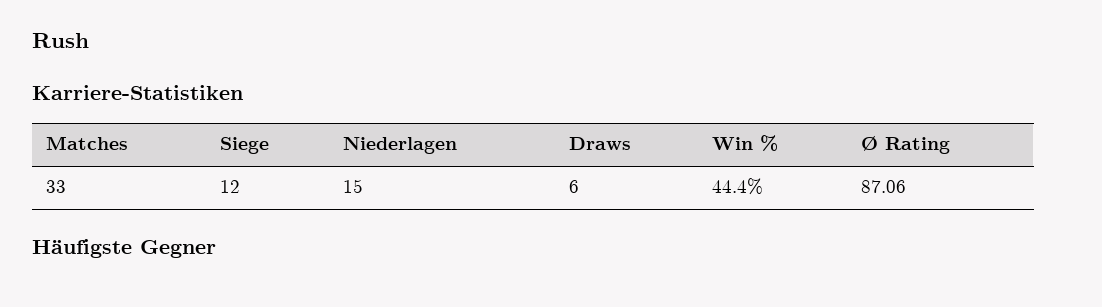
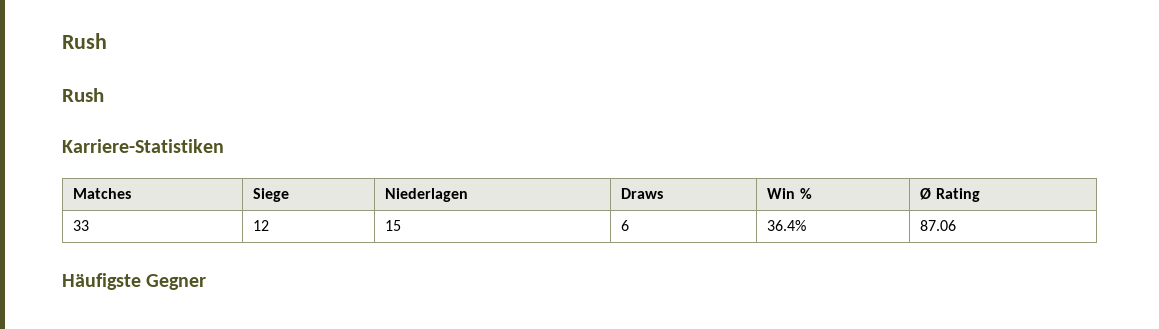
[32,33,89,48] Rush -> [62,33,107,49] [62,88,104,102] Rush // Rush
[711,178,763,195] 44.4% -> [767,220,807,231] 36.4%

